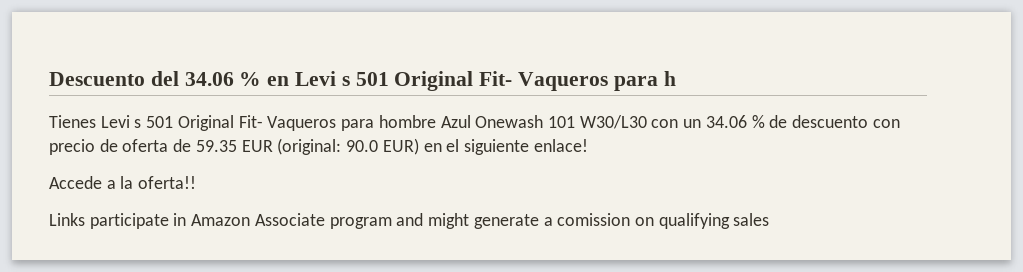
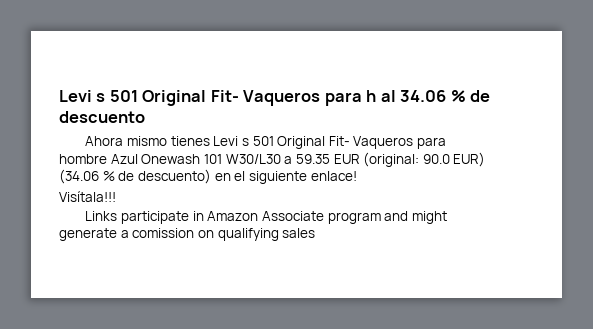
[49,71,290,86] Descuento del 34.06 % en -> (59, 96) none
[49,115,96,128] // Tienes -> [380,90,491,102] [59,111,145,123] [85,136,210,146] al 34.06 % de descuento // Ahora mismo tienes
[651,115,900,128] [49,139,192,155] con un 34.06 % de descuento con precio de oferta de -> [284,156,293,164] a
(419, 146) none -> [59,169,211,184] (34.06 % de descuento)
[49,176,197,189] Accede a la oferta!! -> [59,191,116,202] Visítala!!!

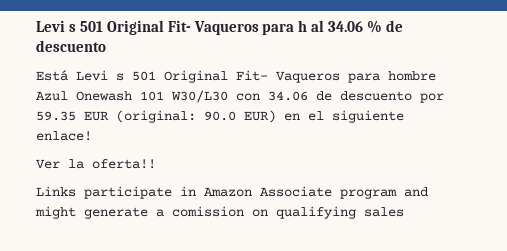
[85,136,210,146] Ahora mismo tienes -> [36,70,68,81] Está
[284,156,293,164] a -> [236,91,444,103] con 34.06 de descuento por
[59,169,211,184] (34.06 % de descuento) -> (276, 116) none
[59,191,116,202] Visítala!!! -> [36,159,156,169] Ver la oferta!!

